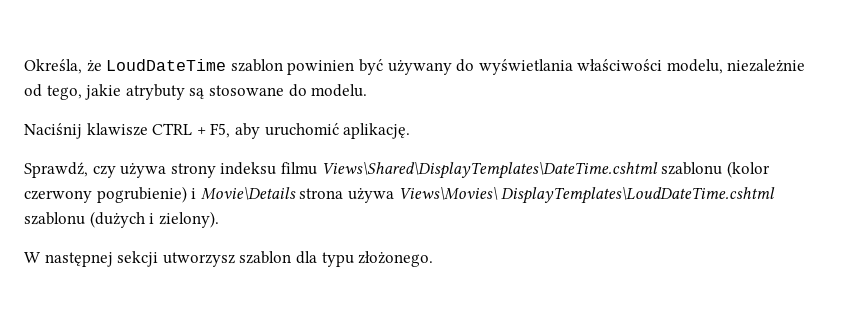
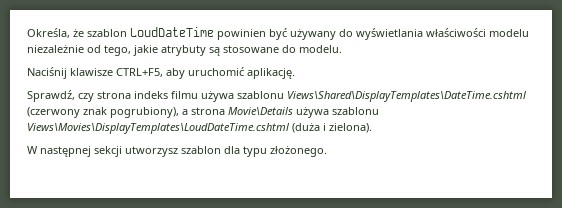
[106,59,283,72] LoudDateTime szablon -> [87,27,214,37] szablon LoudDateTime
[666,59,723,74] modelu, -> [489,29,529,37] modelu
[152,123,231,138] CTRL + F5, -> [116,68,163,77] CTRL+F5,
[120,161,770,179] [24,186,776,204] [24,211,219,228] używa strony indeksu filmu Views\Shared\DisplayTemplates\DateTime.cshtml szablonu (kolor czerwony pogrubienie) i Movie\Details strona używa Views\Movies\ DisplayTemplates\LoudDateTime.cshtml szablonu (dużych i zielony). -> [97,91,527,102] [27,107,379,118] [27,123,372,134] strona indeks filmu używa szablonu Views\Shared\DisplayTemplates\DateTime.cshtml (czerwony znak pogrubiony), a strona Movie\Details używa szablonu Views\Movies\DisplayTemplates\LoudDateTime.cshtml (duża i zielona).

